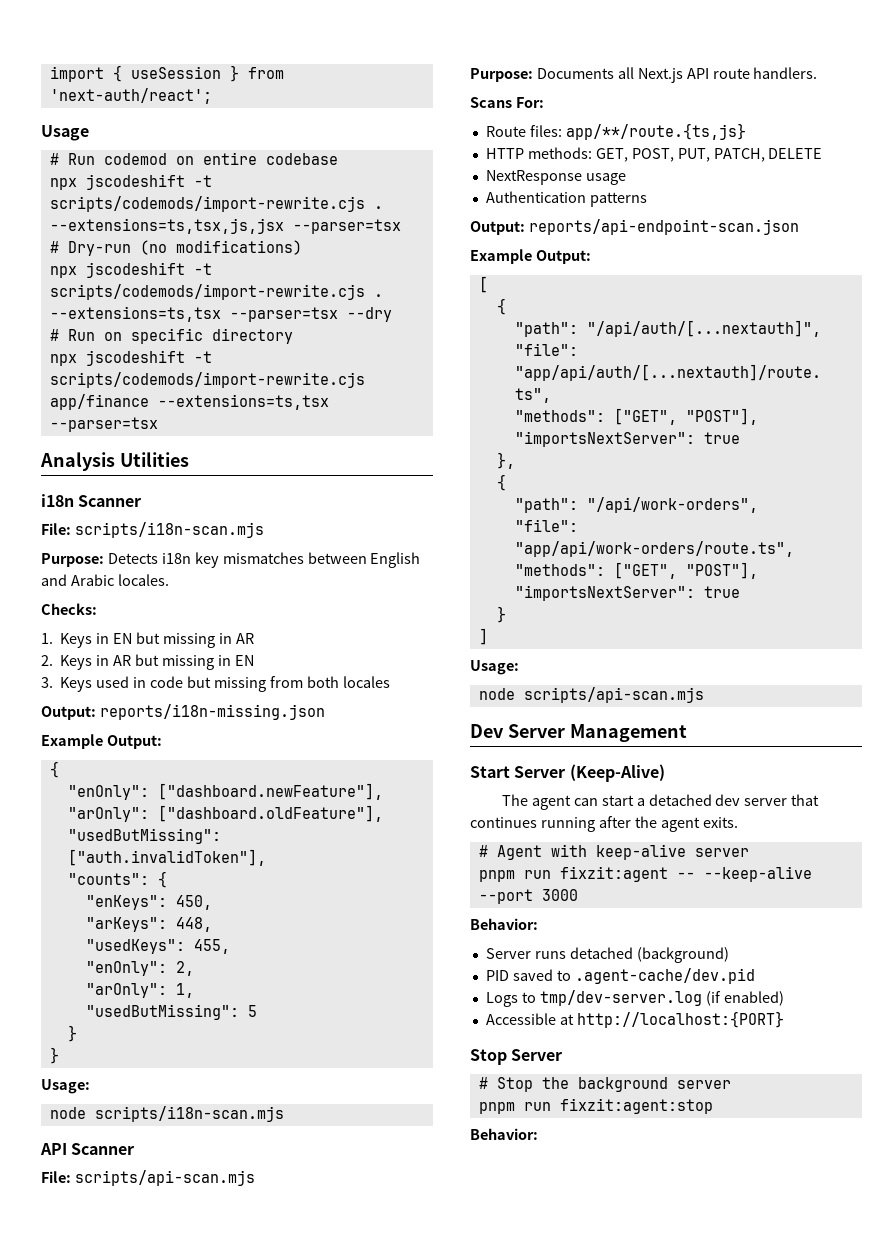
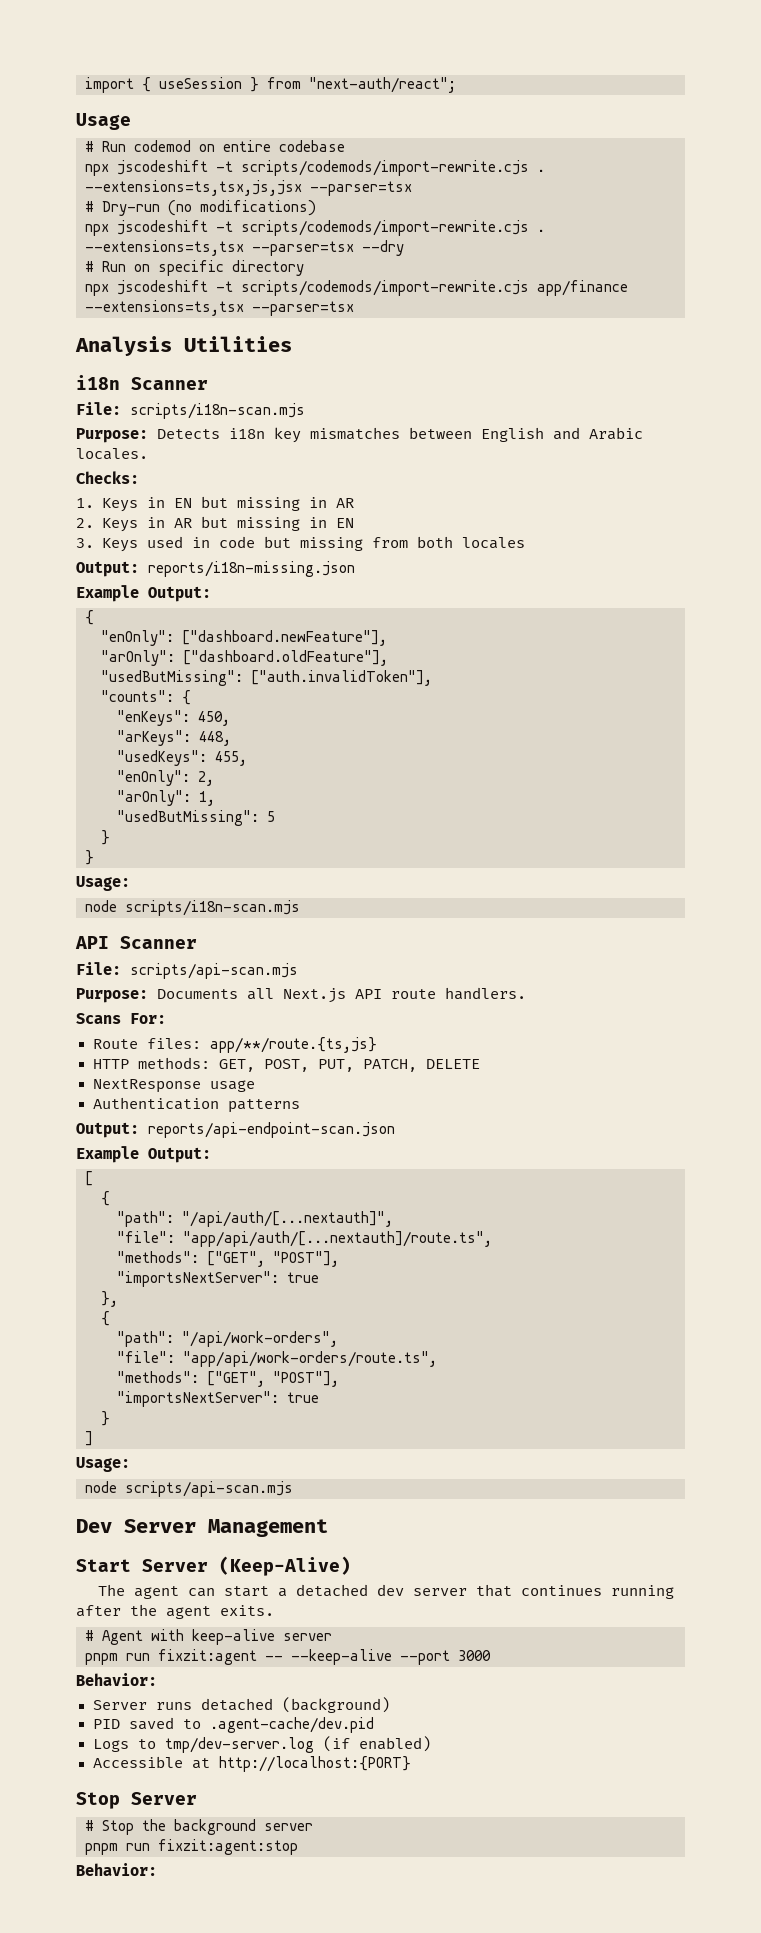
[49,88,212,104] 'next-auth/react'; -> [309,77,456,93] "next-auth/react";

